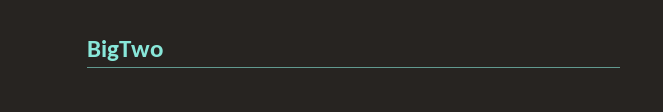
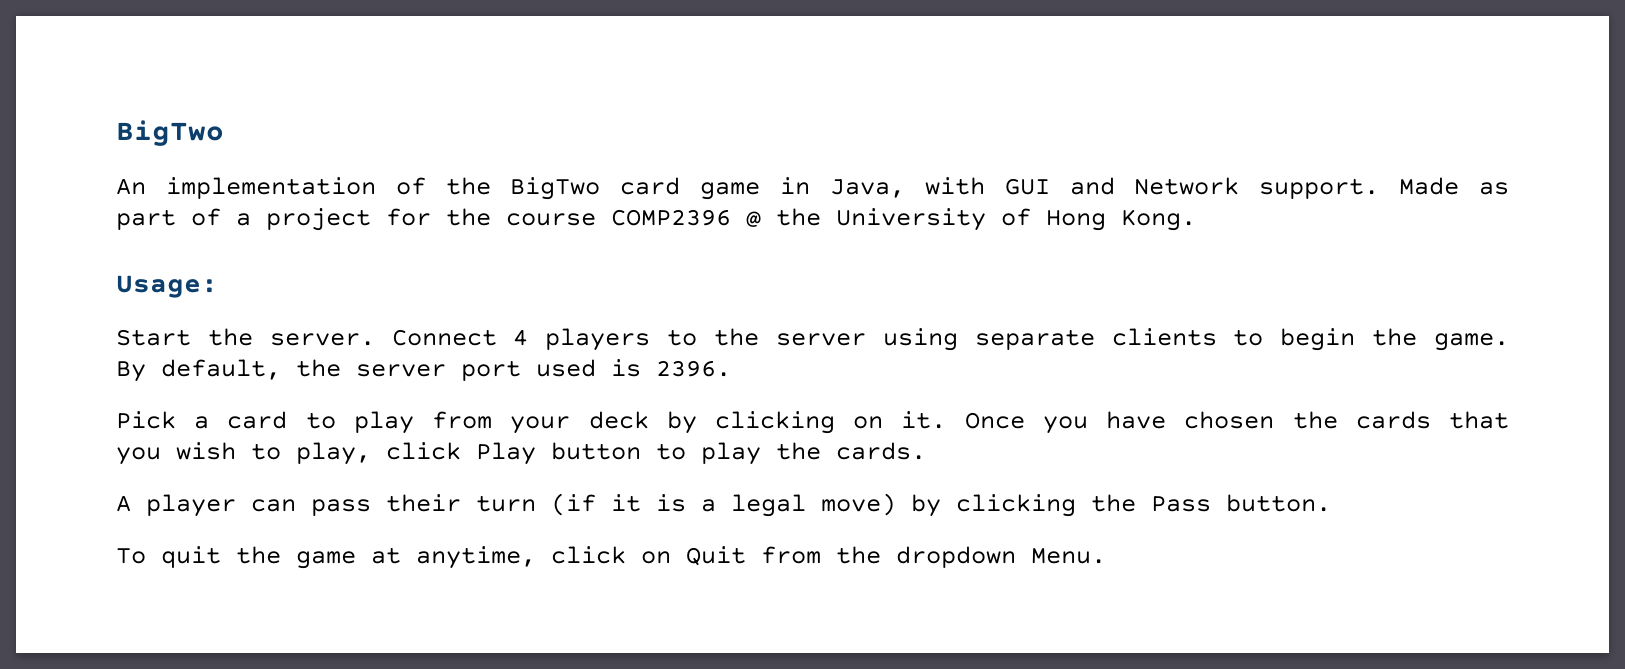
[87,40,163,61] BigTwo -> [116,120,224,146] [116,177,1509,200] [116,208,1196,231] [116,275,218,298] [116,328,1509,351] [116,359,731,382] [116,411,1509,434] [116,442,926,465] [116,493,1331,517] [116,546,1106,569] BigTwo // An implementation of the BigTwo card game in Java, with GUI and Network support. Made as part of a project for the course COMP2396 @ the University of Hong Kong. // Usage: // Start the server. Connect 4 players to the server using separate clients to begin the game. By default, the server port used is 2396. // Pick a card to play from your deck by clicking on it. Once you have chosen the cards that you wish to play, click Play button to play the cards. // A player can pass their turn (if it is a legal move) by clicking the Pass button. // To quit the game at anytime, click on Quit from the dropdown Menu.

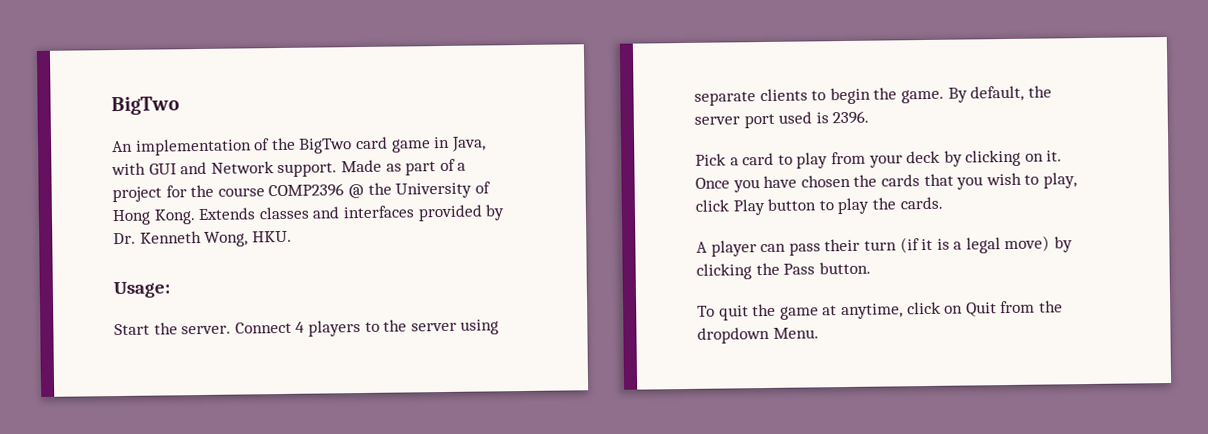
(1196, 220) none -> [198,204,506,222] [113,230,292,247] Extends classes and interfaces provided by Dr. Kenneth Wong, HKU.

